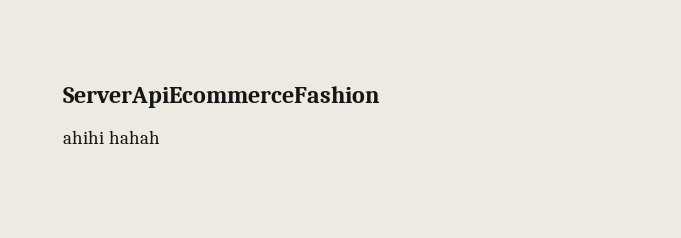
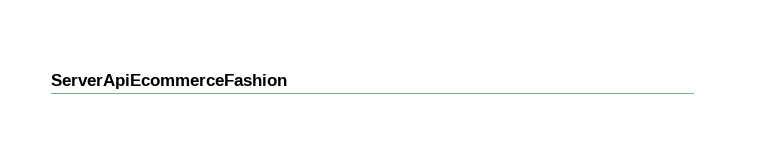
[63,130,161,144] // ahihi hahah -> (287, 81) none

